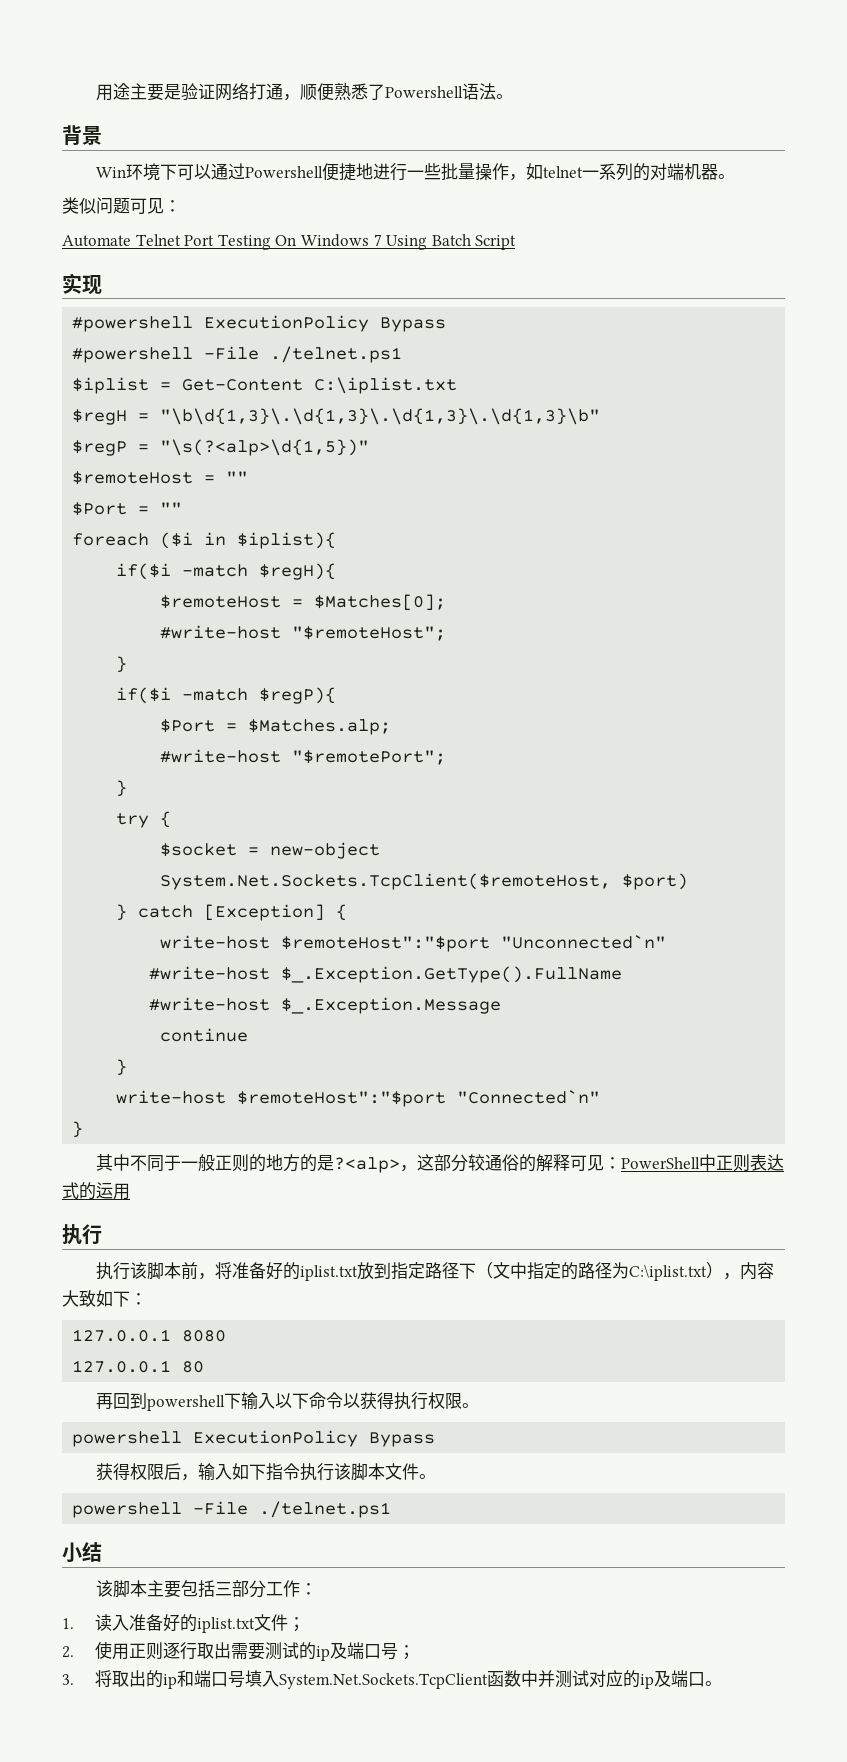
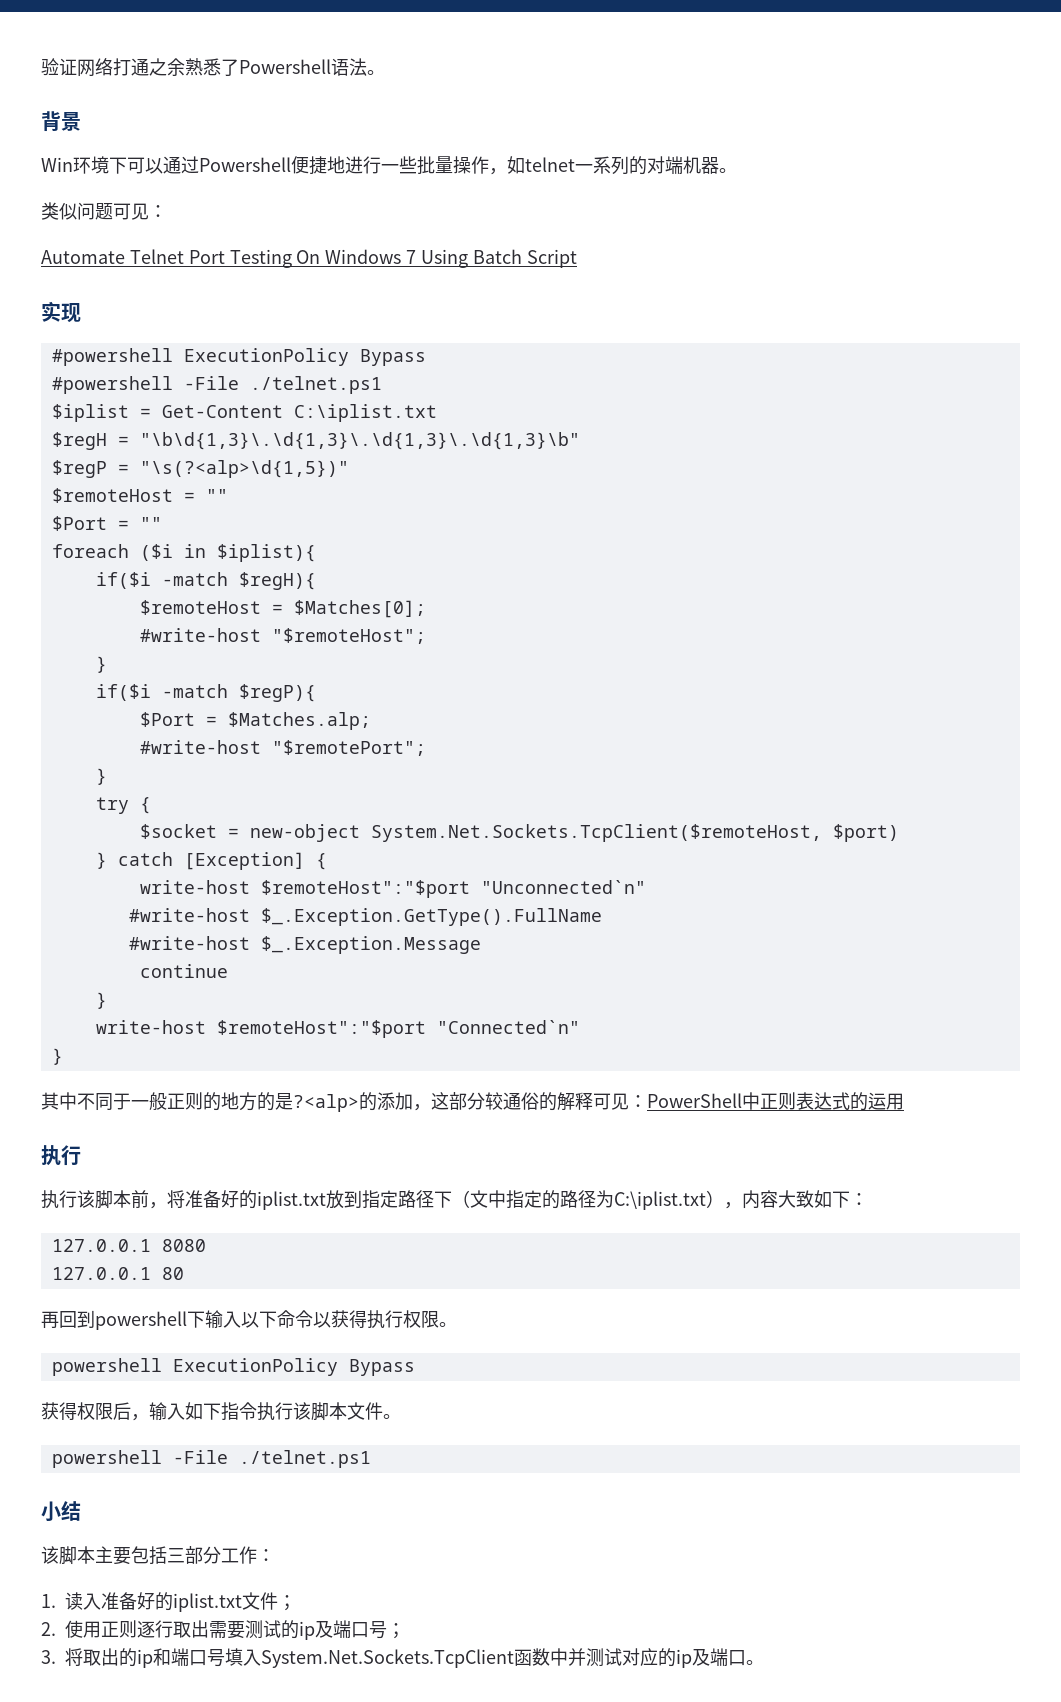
[95,83,181,101] 用途主要是 -> (41, 67) none
[282,83,334,101] ，顺便 -> [149,58,185,77] 之余
(400, 1165) none -> [359,1092,413,1111] 的添加

